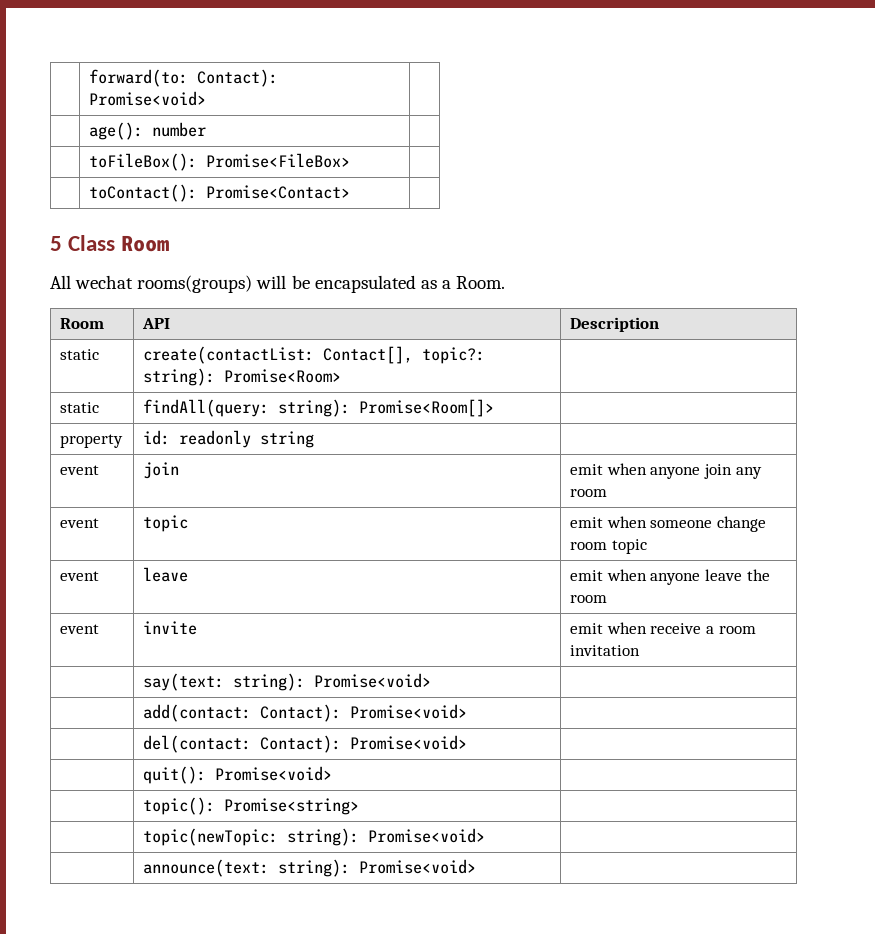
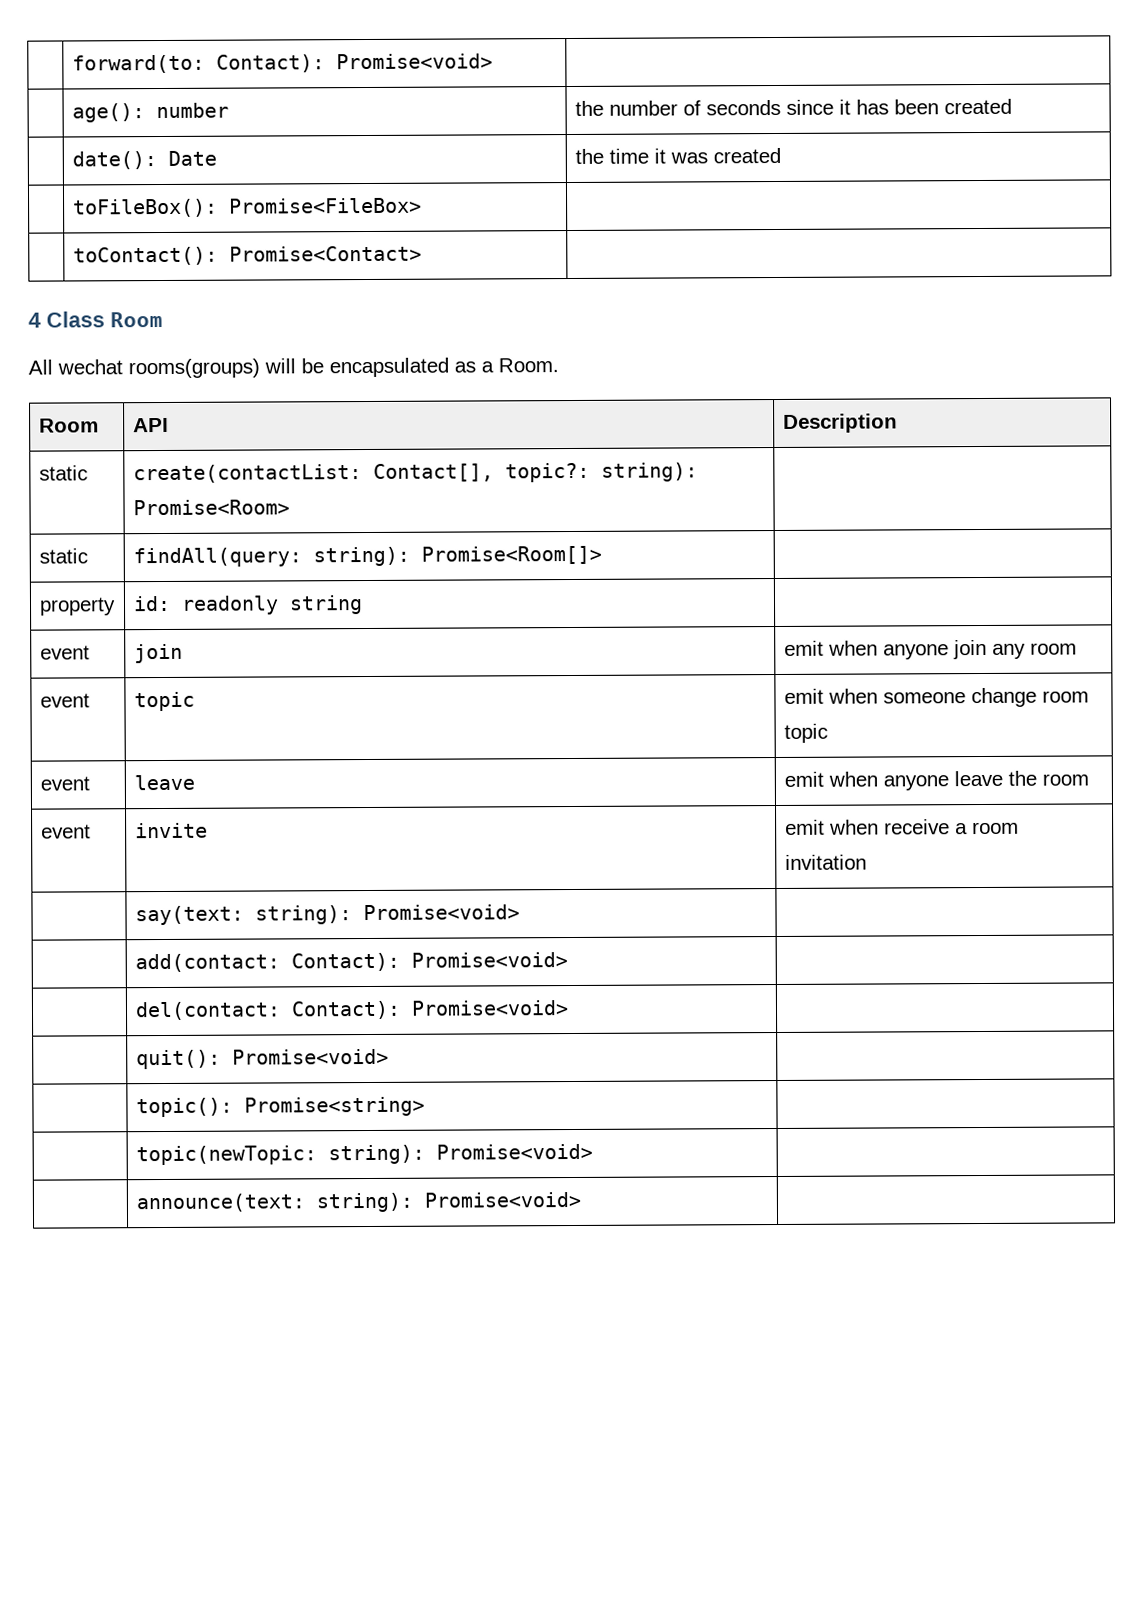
(207, 129) none -> [574,98,1012,116] [71,150,217,170] [574,147,781,164] the number of seconds since it has been created // | date(): Date | the time it was created
[50,236,62,251] 5 -> [28,312,41,328] 4

